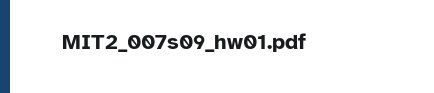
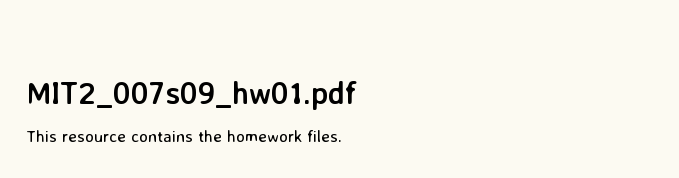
(306, 42) none -> [26,130,342,142] // This resource contains the homework files.

